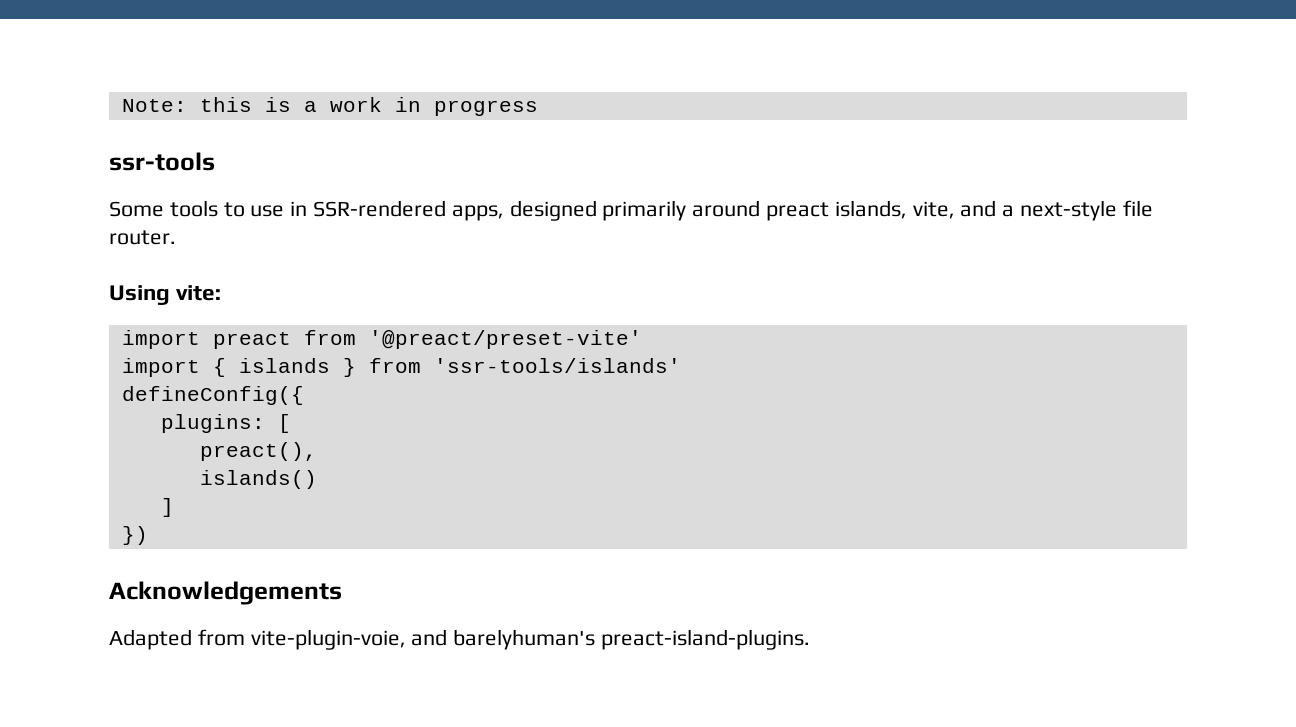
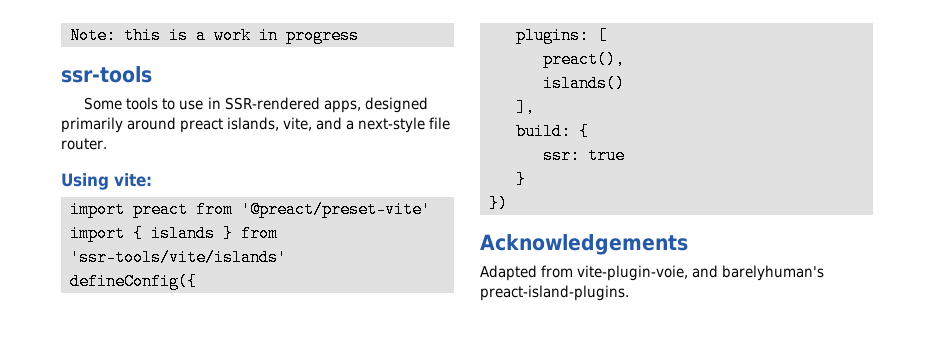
[433,358,681,373] 'ssr-tools/islands' -> [70,249,287,266] 'ssr-tools/vite/islands'
[160,498,174,517] ] -> [516,99,535,116] [516,123,589,140] [543,147,625,164] [516,171,526,188] ], // build: { // ssr: true // }

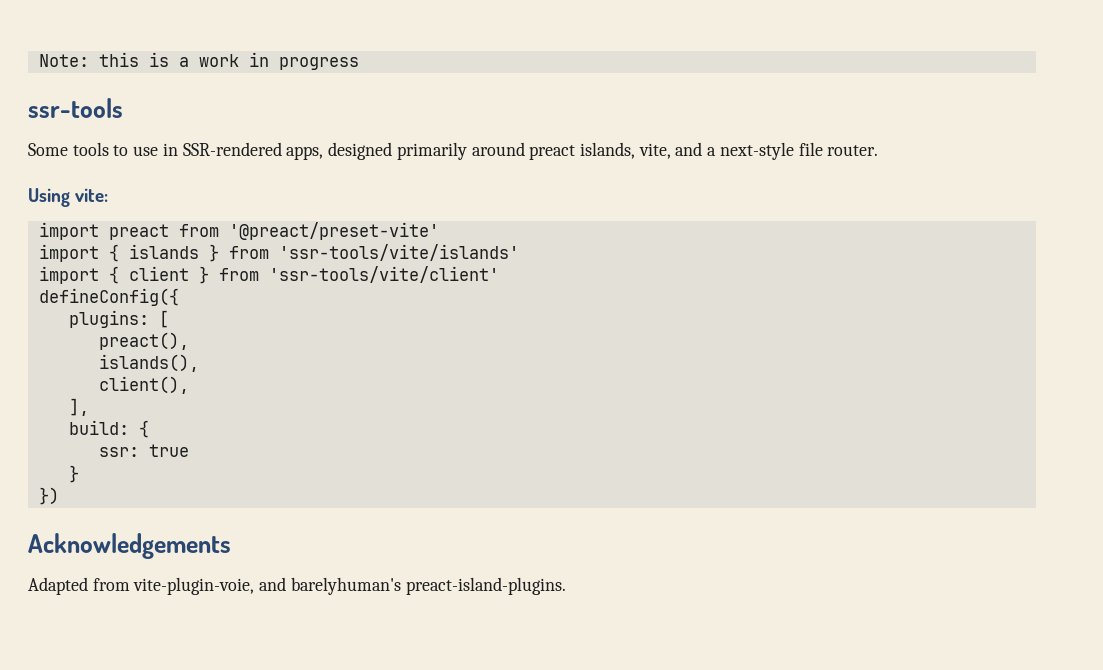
(287, 257) none -> [38,266,499,284] // import { client } from 'ssr-tools/vite/client'
[543,75,625,92] islands() -> [98,354,199,372] [98,376,189,394] islands(), // client(),

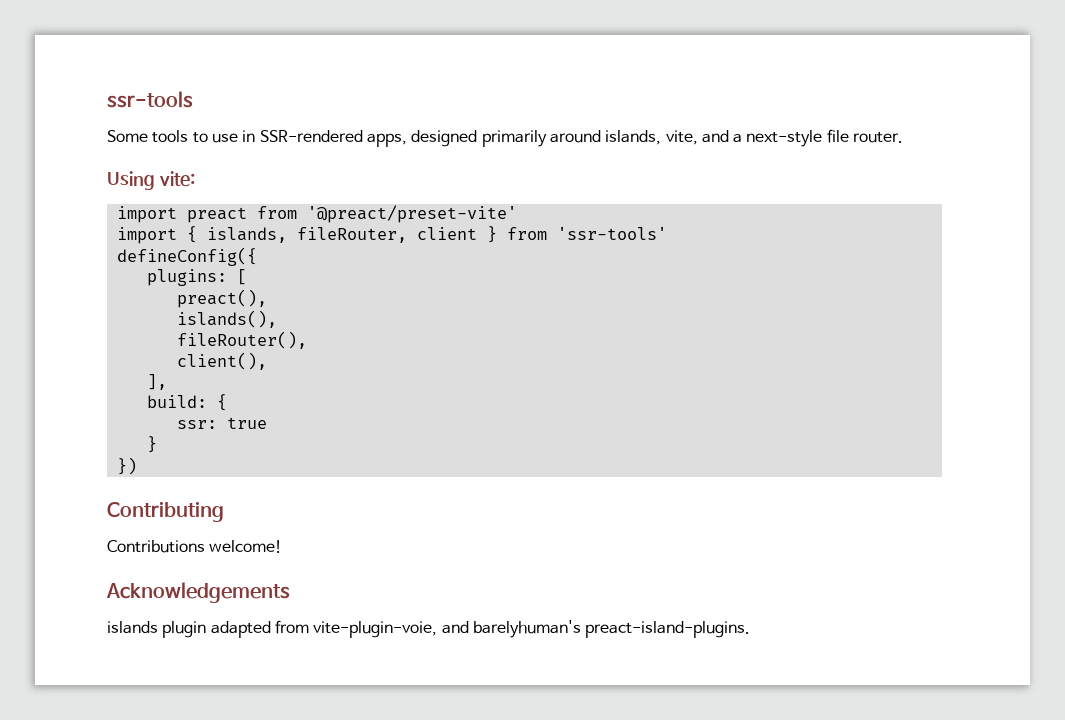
[38,52,359,70] Note: this is a work in progress // -> (107, 99) none
[529,145,576,160] preact -> (601, 136) none
[128,244,519,262] [38,266,119,284] islands } from 'ssr-tools/vite/islands' // import { -> [206,227,407,243] islands, fileRouter,
[268,266,499,283] 'ssr-tools/vite/client' -> [556,227,667,240] 'ssr-tools'
(199, 363) none -> [176,331,307,349] // fileRouter(),
[28,533,231,559] [28,577,88,595] Acknowledgements // Adapted -> [107,502,224,522] [107,540,283,553] [106,582,290,603] [107,621,271,638] Contributing // Contributions welcome! // Acknowledgements // islands plugin adapted

